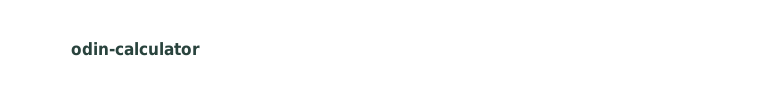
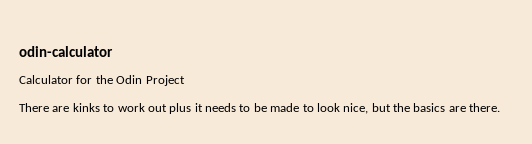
(200, 49) none -> [19,75,185,86] [19,103,501,114] // Calculator for the Odin Project // There are kinks to work out plus it needs to be made to look nice, but the basics are there.

